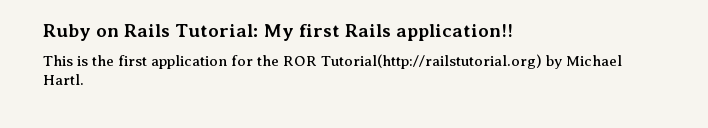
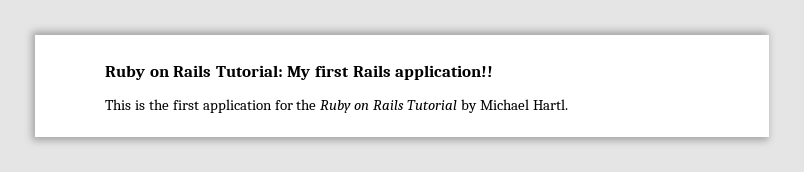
[283,54,543,69] ROR Tutorial(http://railstutorial.org) -> [320,100,458,113] Ruby on Rails Tutorial

